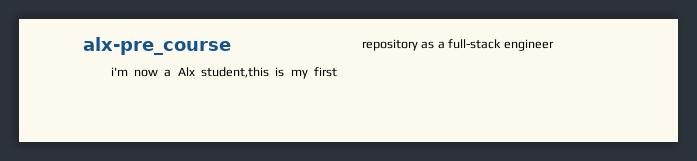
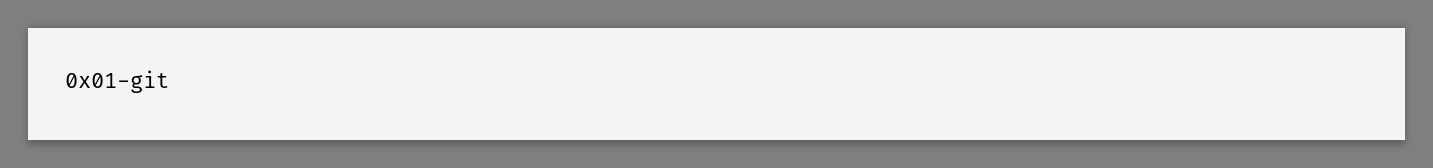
[83,37,231,55] [110,67,337,79] [362,39,554,51] alx-pre_course // i'm now a Alx student,this is my first repository as a full-stack engineer -> [65,70,169,93] 0x01-git

